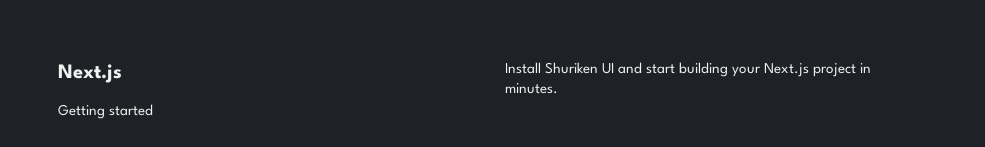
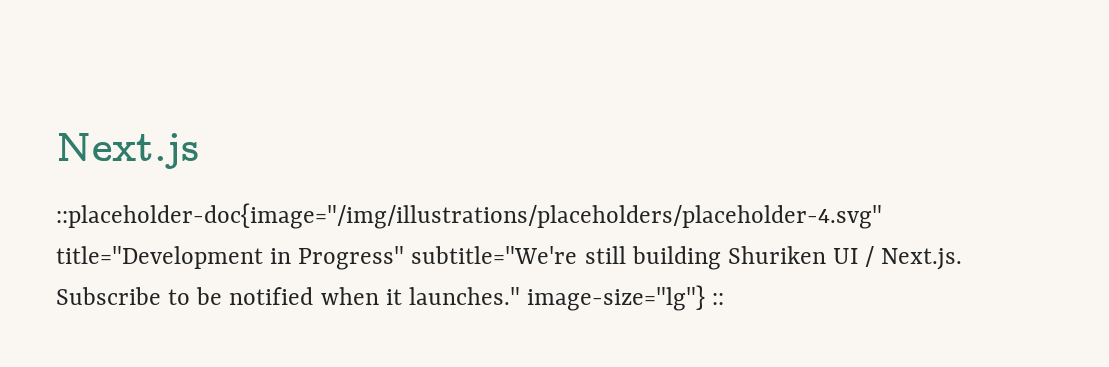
[58,104,154,119] [505,62,872,77] [505,83,558,94] Getting started // Install Shuriken UI and start building your Next.js project in minutes. -> [56,203,882,229] [56,246,963,270] [56,285,725,311] ::placeholder-doc{image="/img/illustrations/placeholders/placeholder-4.svg" title="Development in Progress" subtitle="We're still building Shuriken UI / Next.js. Subscribe to be notified when it launches." image-size="lg"} ::

